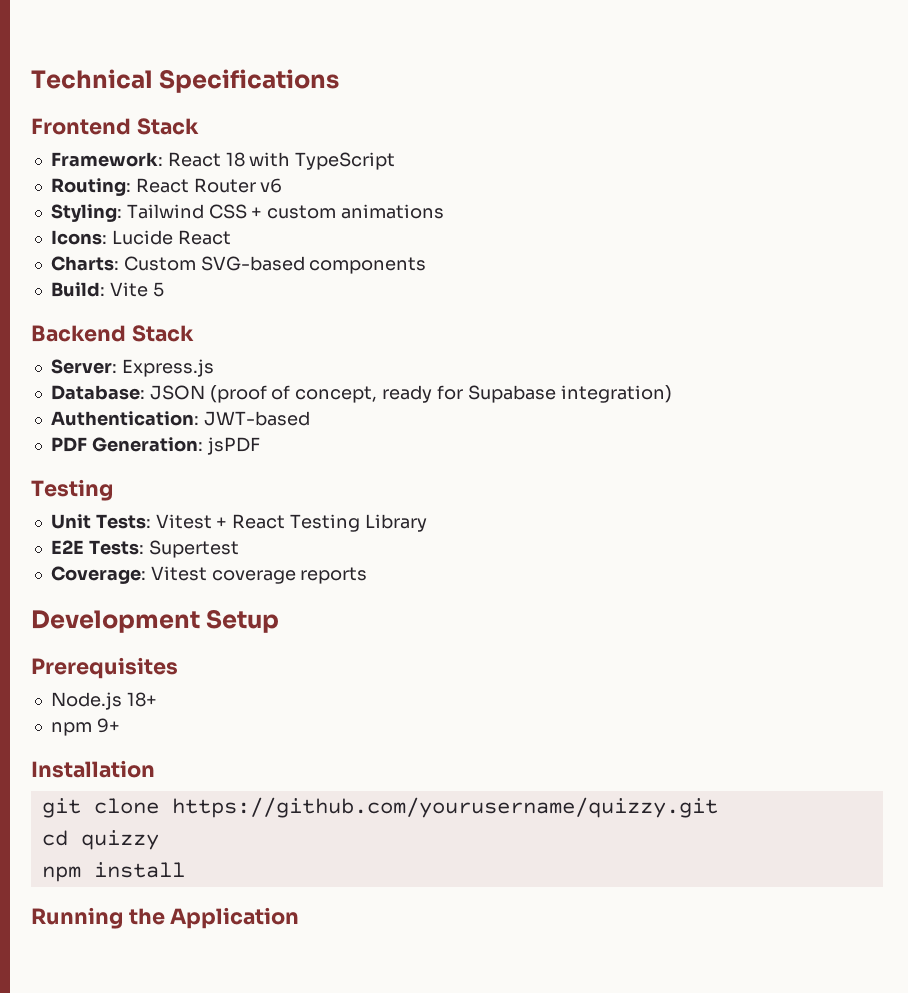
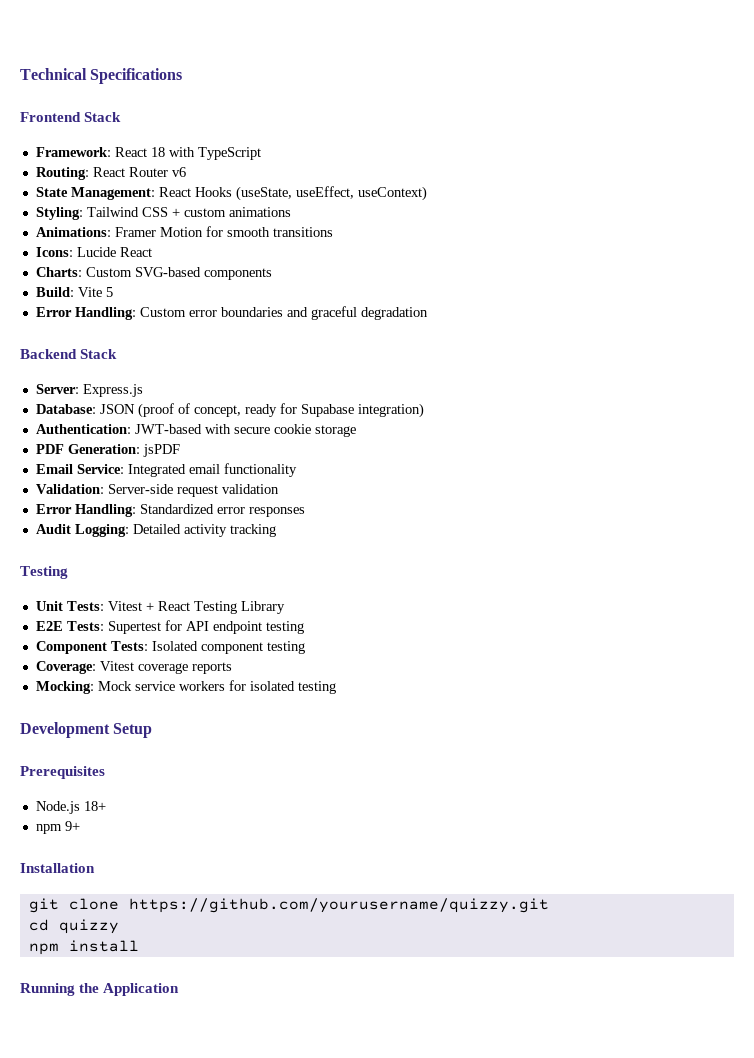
(283, 185) none -> [35,186,427,201] // State Management: React Hooks (useState, useEffect, useContext)
(445, 211) none -> [35,226,333,237] // Animations: Framer Motion for smooth transitions
(164, 289) none -> [35,306,428,320] // Error Handling: Custom error boundaries and graceful degradation
(310, 418) none -> [204,424,356,437] with secure cookie storage
(260, 446) none -> [35,463,297,477] [35,484,279,497] [35,504,305,517] [35,524,276,537] // Email Service: Integrated email functionality // Validation: Server-side request validation // Error Handling: Standardized error responses // Audit Logging: Detailed activity tracking
[50,566,368,584] // Coverage: Vitest coverage reports -> [164,620,304,634] [35,641,305,654] [35,661,232,674] [35,680,336,694] for API endpoint testing // Component Tests: Isolated component testing // Coverage: Vitest coverage reports // Mocking: Mock service workers for isolated testing

